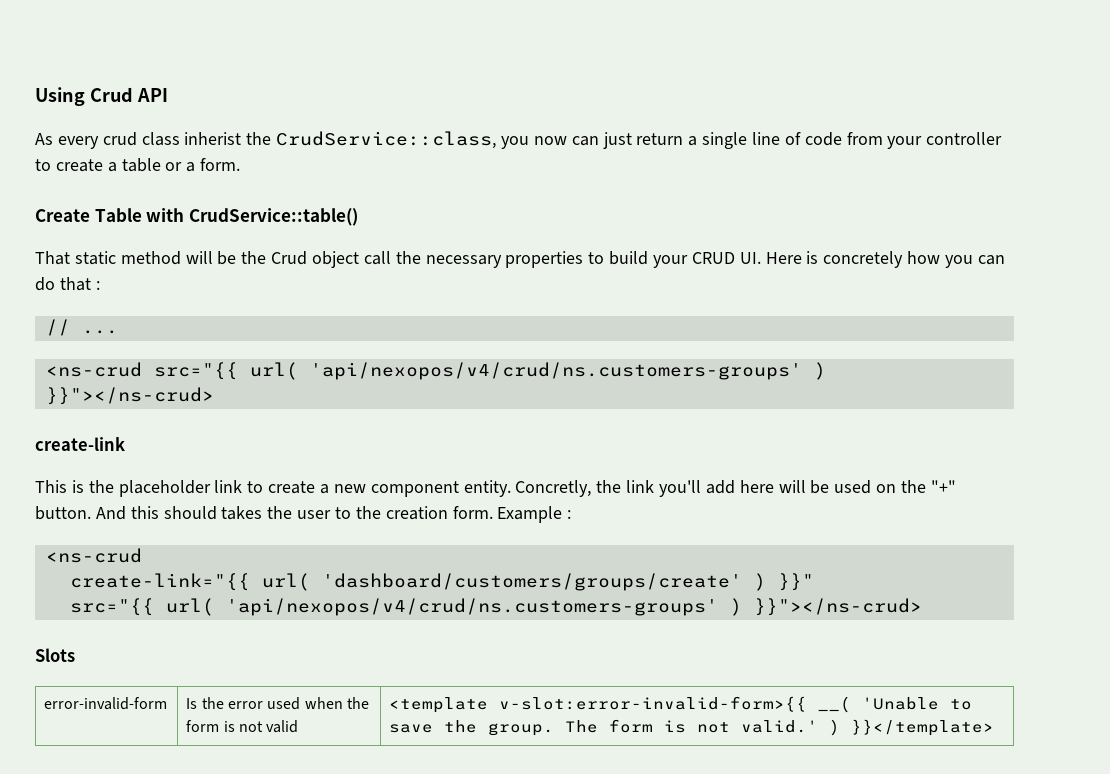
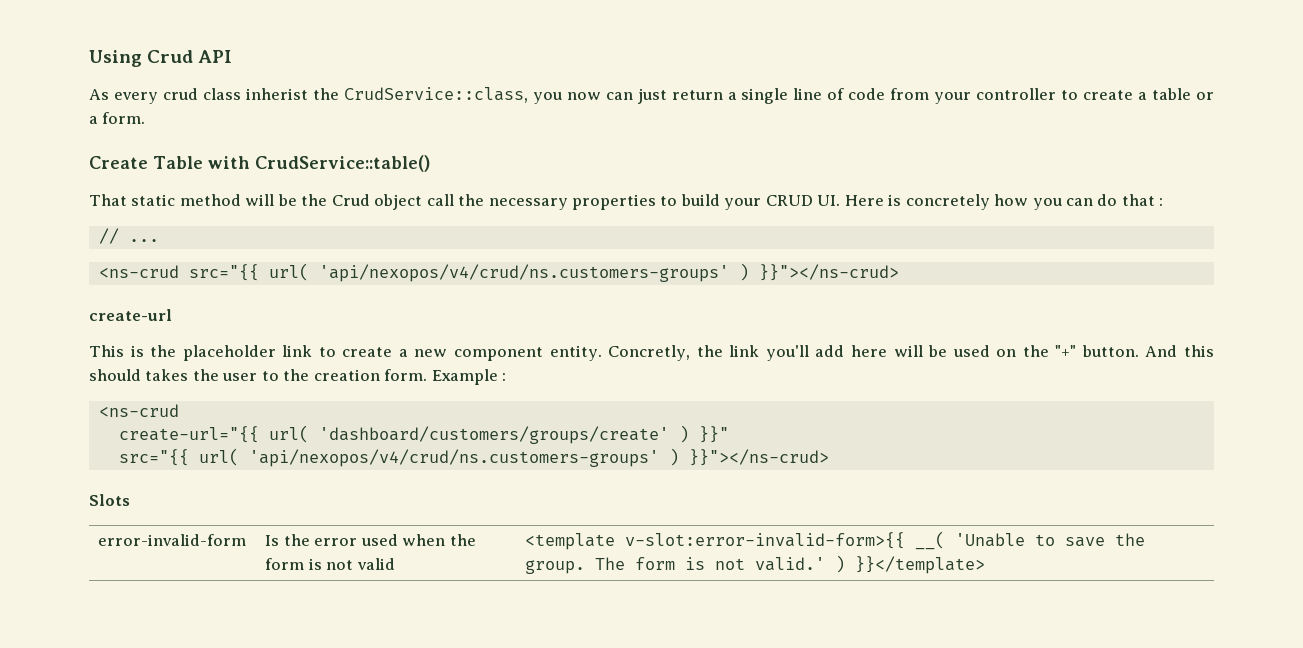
[35,437,125,451] create-link -> [89,309,172,321] create-url
[69,573,250,591] create-link="{{ -> [118,426,259,443] create-url="{{

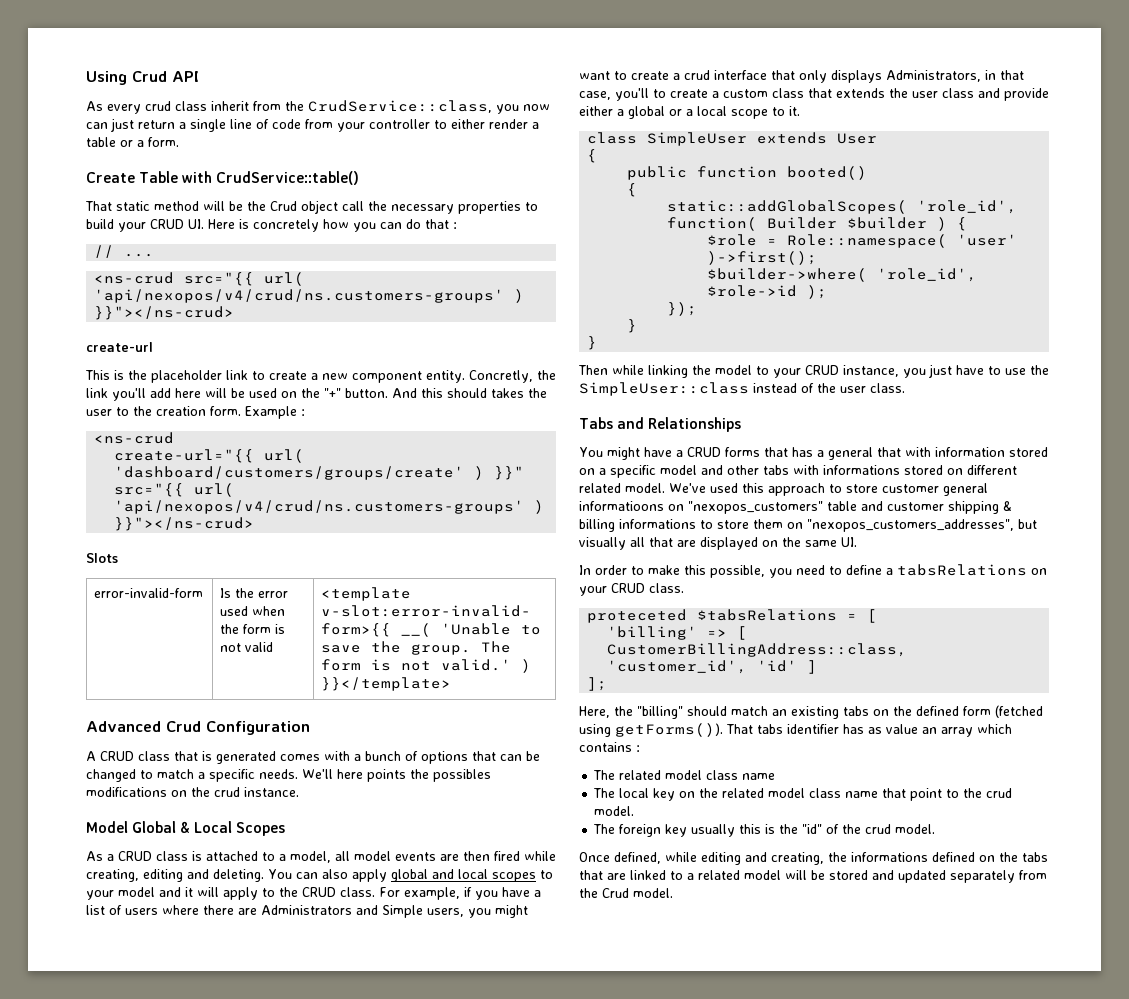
[245,88,308,100] inherist -> [211,101,281,111] inherit from
[1083,90,1134,100] create -> [451,119,528,129] either render
(986, 565) none -> [86,721,310,735] [86,751,540,764] [86,769,491,782] [86,787,299,797] [86,821,286,836] [86,851,556,863] [86,869,553,882] [86,887,541,900] [86,905,528,918] [579,70,1024,83] [579,88,1049,101] [579,106,800,119] [587,132,878,146] [587,149,598,163] [627,166,868,180] [627,183,638,197] [667,200,1018,214] [667,217,968,231] [707,234,1018,248] [707,251,818,265] [707,268,978,282] [707,285,828,299] [667,302,698,316] [627,319,638,333] [587,336,598,350] [578,364,1049,378] [579,382,905,396] [579,417,742,432] [579,447,1048,460] [579,465,1017,478] [579,483,988,496] [579,501,1012,514] [579,519,1037,532] [579,537,857,550] [579,564,1047,578] [579,583,684,596] [587,609,878,623] [607,626,748,640] [607,643,908,657] [607,660,818,674] [587,677,608,691] [579,705,1043,719] [579,723,1012,737] [579,742,640,752] [593,770,776,780] [593,788,1013,801] [594,806,635,816] [593,824,936,837] [579,852,1048,865] [579,870,1047,883] [579,888,673,898] // Advanced Crud Configuration // A CRUD class that is generated comes with a bunch of options that can be changed to match a specific needs. We'll here points the possibles modifications on the crud instance. // Model Global & Local Scopes // As a CRUD class is attached to a model, all model events are then fired while creating, editing and deleting. You can also apply global and local scopes to your model and it will apply to the CRUD class. For example, if you have a list of users where there are Administrators and Simple users, you might want to create a crud interface that only displays Administrators, in that case, you'll to create a custom class that extends the user class and provide either a global or a local scope to it. // class SimpleUser extends User // { // public function booted() // { // static::addGlobalScopes( 'role_id', function( Builder $builder ) { // $role = Role::namespace( 'user' )->first(); // $builder->where( 'role_id', $role->id ); // }); // } // } // Then while linking the model to your CRUD instance, you just have to use the SimpleUser::class instead of the user class. // Tabs and Relationships // You might have a CRUD forms that has a general that with information stored on a specific model and other tabs with informations stored on different related model. We've used this approach to store customer general informatioons on "nexopos_customers" table and customer shipping & billing informations to store them on "nexopos_customers_addresses", but visually all that are displayed on the same UI. // In order to make this possible, you need to define a tabsRelations on your CRUD class. // proteceted $tabsRelations = [ // 'billing' => [ CustomerBillingAddress::class, 'customer_id', 'id' ] // ]; // Here, the "billing" should match an existing tabs on the defined form (fetched using getForms()). That tabs identifier has as value an array which contains : // The related model class name // The local key on the related model class name that point to the crud model. // The foreign key usually this is the "id" of the crud model. // Once defined, while editing and creating, the informations defined on the tabs that are linked to a related model will be stored and updated separately from the Crud model.

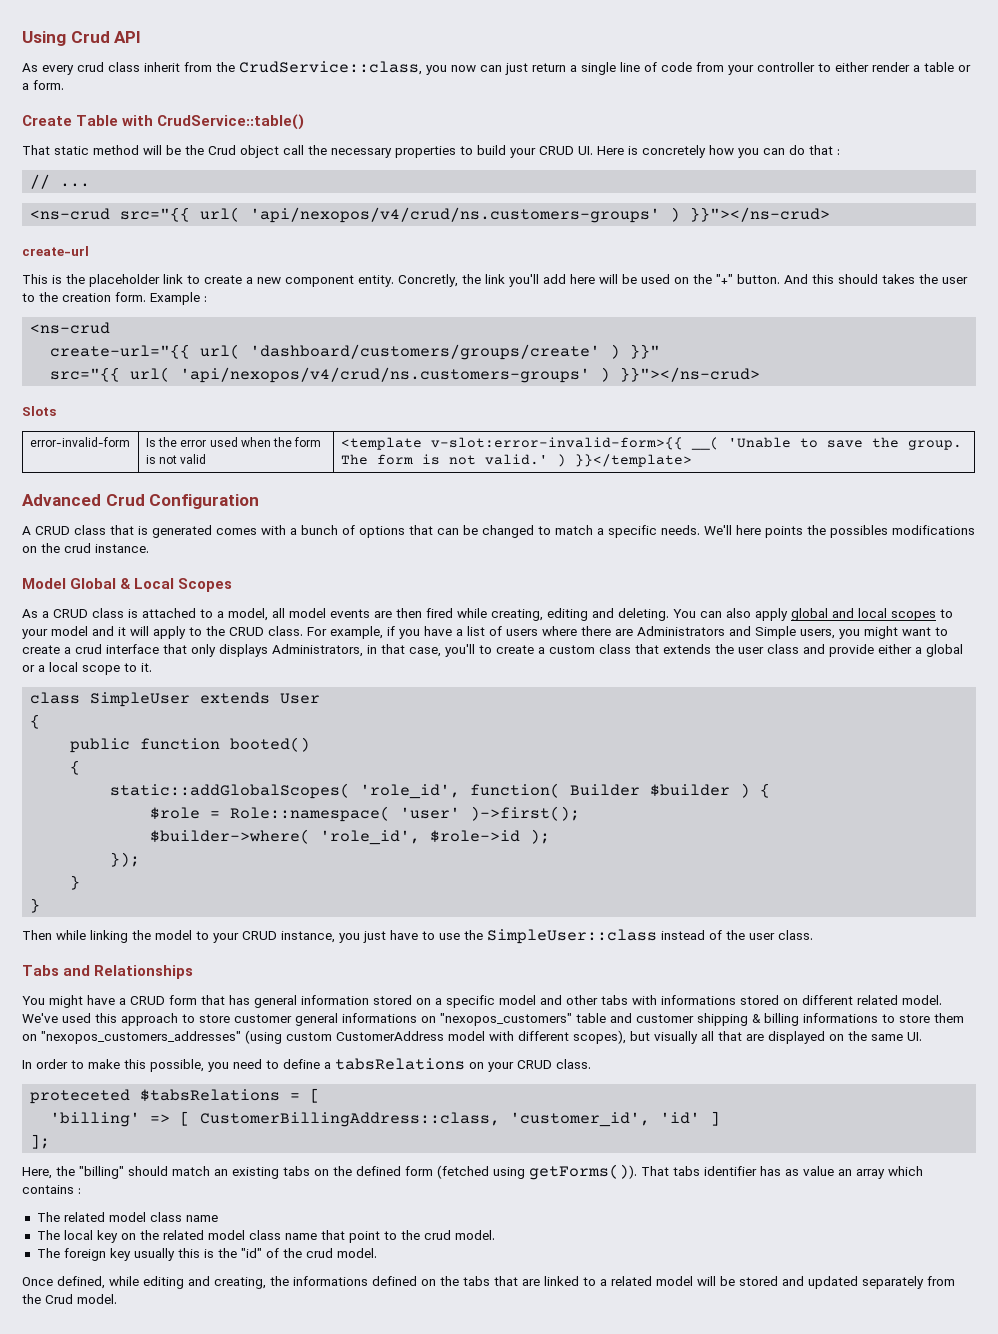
[725,447,760,457] forms -> [169,995,197,1005] form
[817,447,931,460] a general that with -> [254,995,297,1008] general
[579,501,664,511] informatioons -> [342,1013,417,1023] informations
[807,519,1014,532] "nexopos_customers_addresses", -> [41,1030,626,1044] "nexopos_customers_addresses" (using custom CustomerAddress model with different scopes),

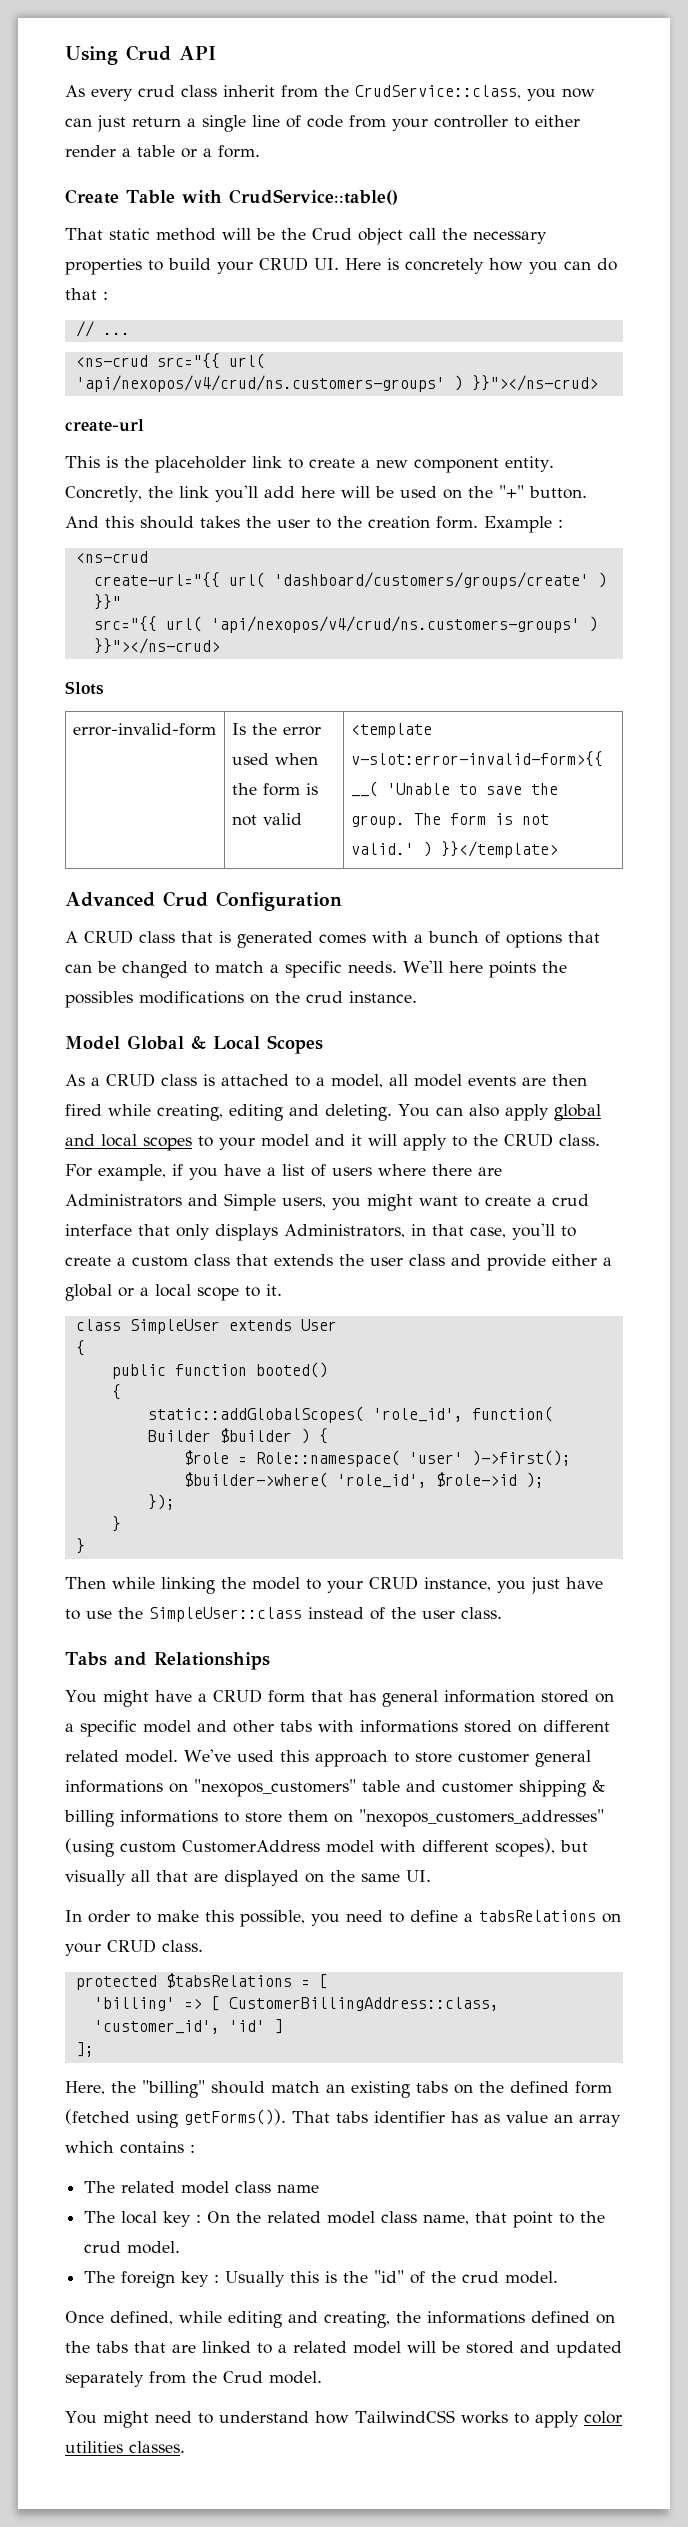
[30,1089,131,1104] proteceted -> [75,1975,157,1990] protected
[120,1233,136,1240] on -> [196,2211,231,2223] : On
[284,1233,317,1240] name -> [423,2214,470,2225] name,
[133,1248,175,1261] usually -> [214,2271,286,2287] : Usually
(117, 1299) none -> [65,2410,622,2428] [65,2441,185,2453] // You might need to understand how TailwindCSS works to apply color utilities classes.

